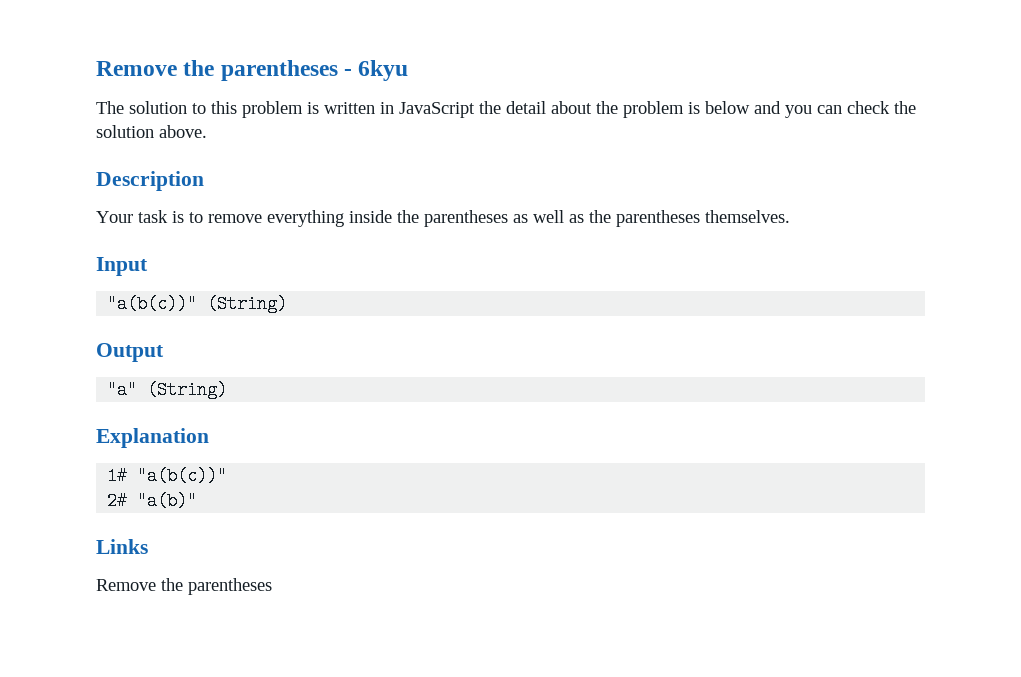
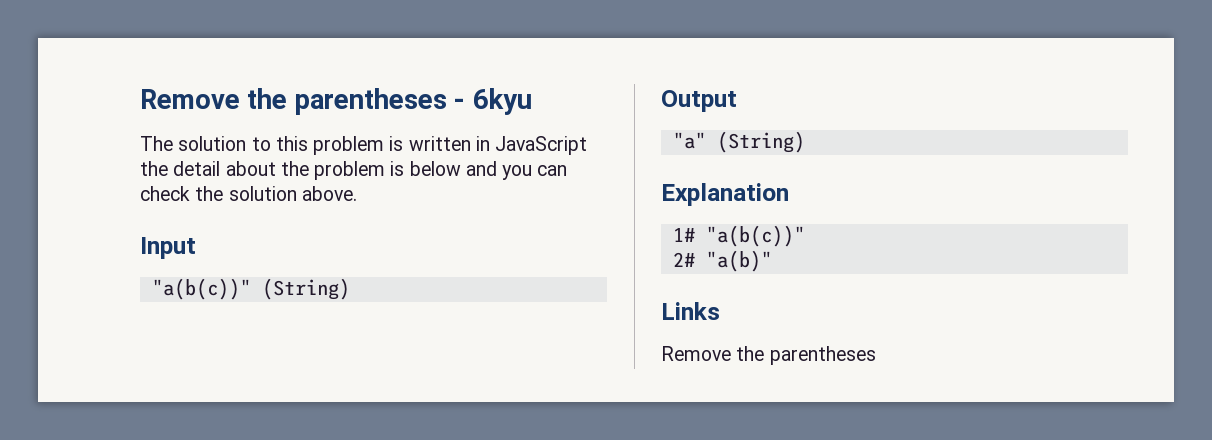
[96,171,204,191] [96,210,790,227] // Description // Your task is to remove everything inside the parentheses as well as the parentheses themselves. -> (357, 193) none

